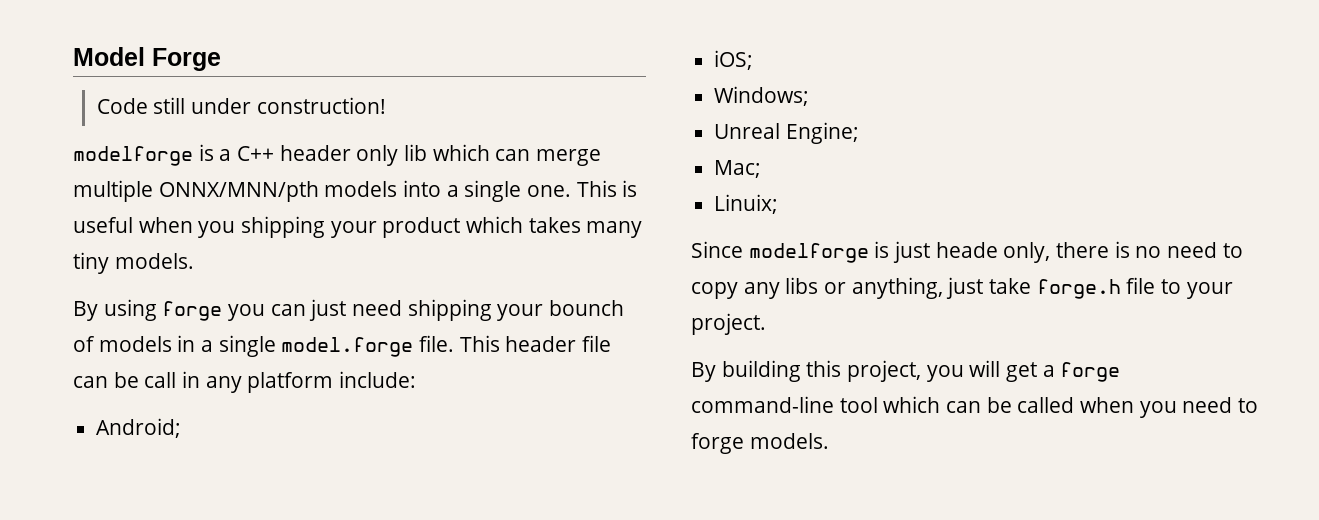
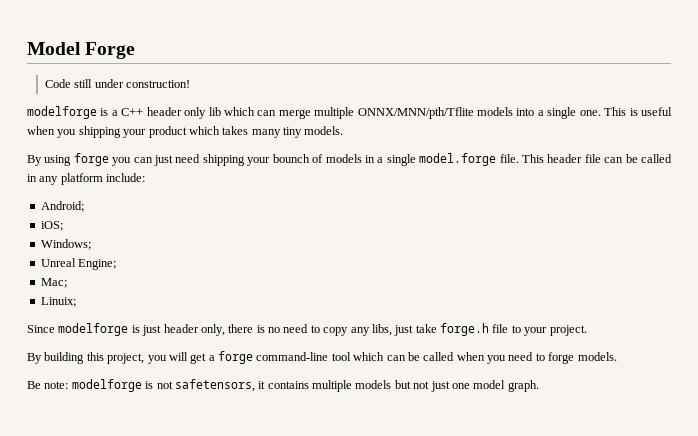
[158,181,319,202] ONNX/MNN/pth -> [357,107,474,119] ONNX/MNN/pth/Tflite
[144,372,177,388] call -> [641,154,672,163] called
[935,242,998,258] heade -> [163,324,199,333] header
[785,277,943,299] libs or anything, -> [371,324,392,336] libs,
(829, 441) none -> [27,379,539,392] // Be note: modelforge is not safetensors, it contains multiple models but not just one model graph.

